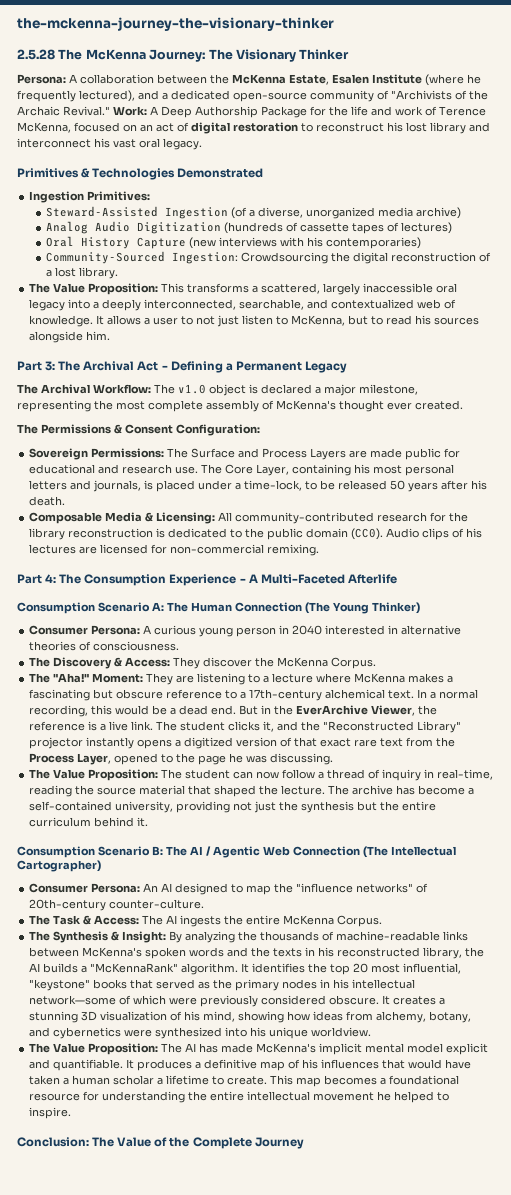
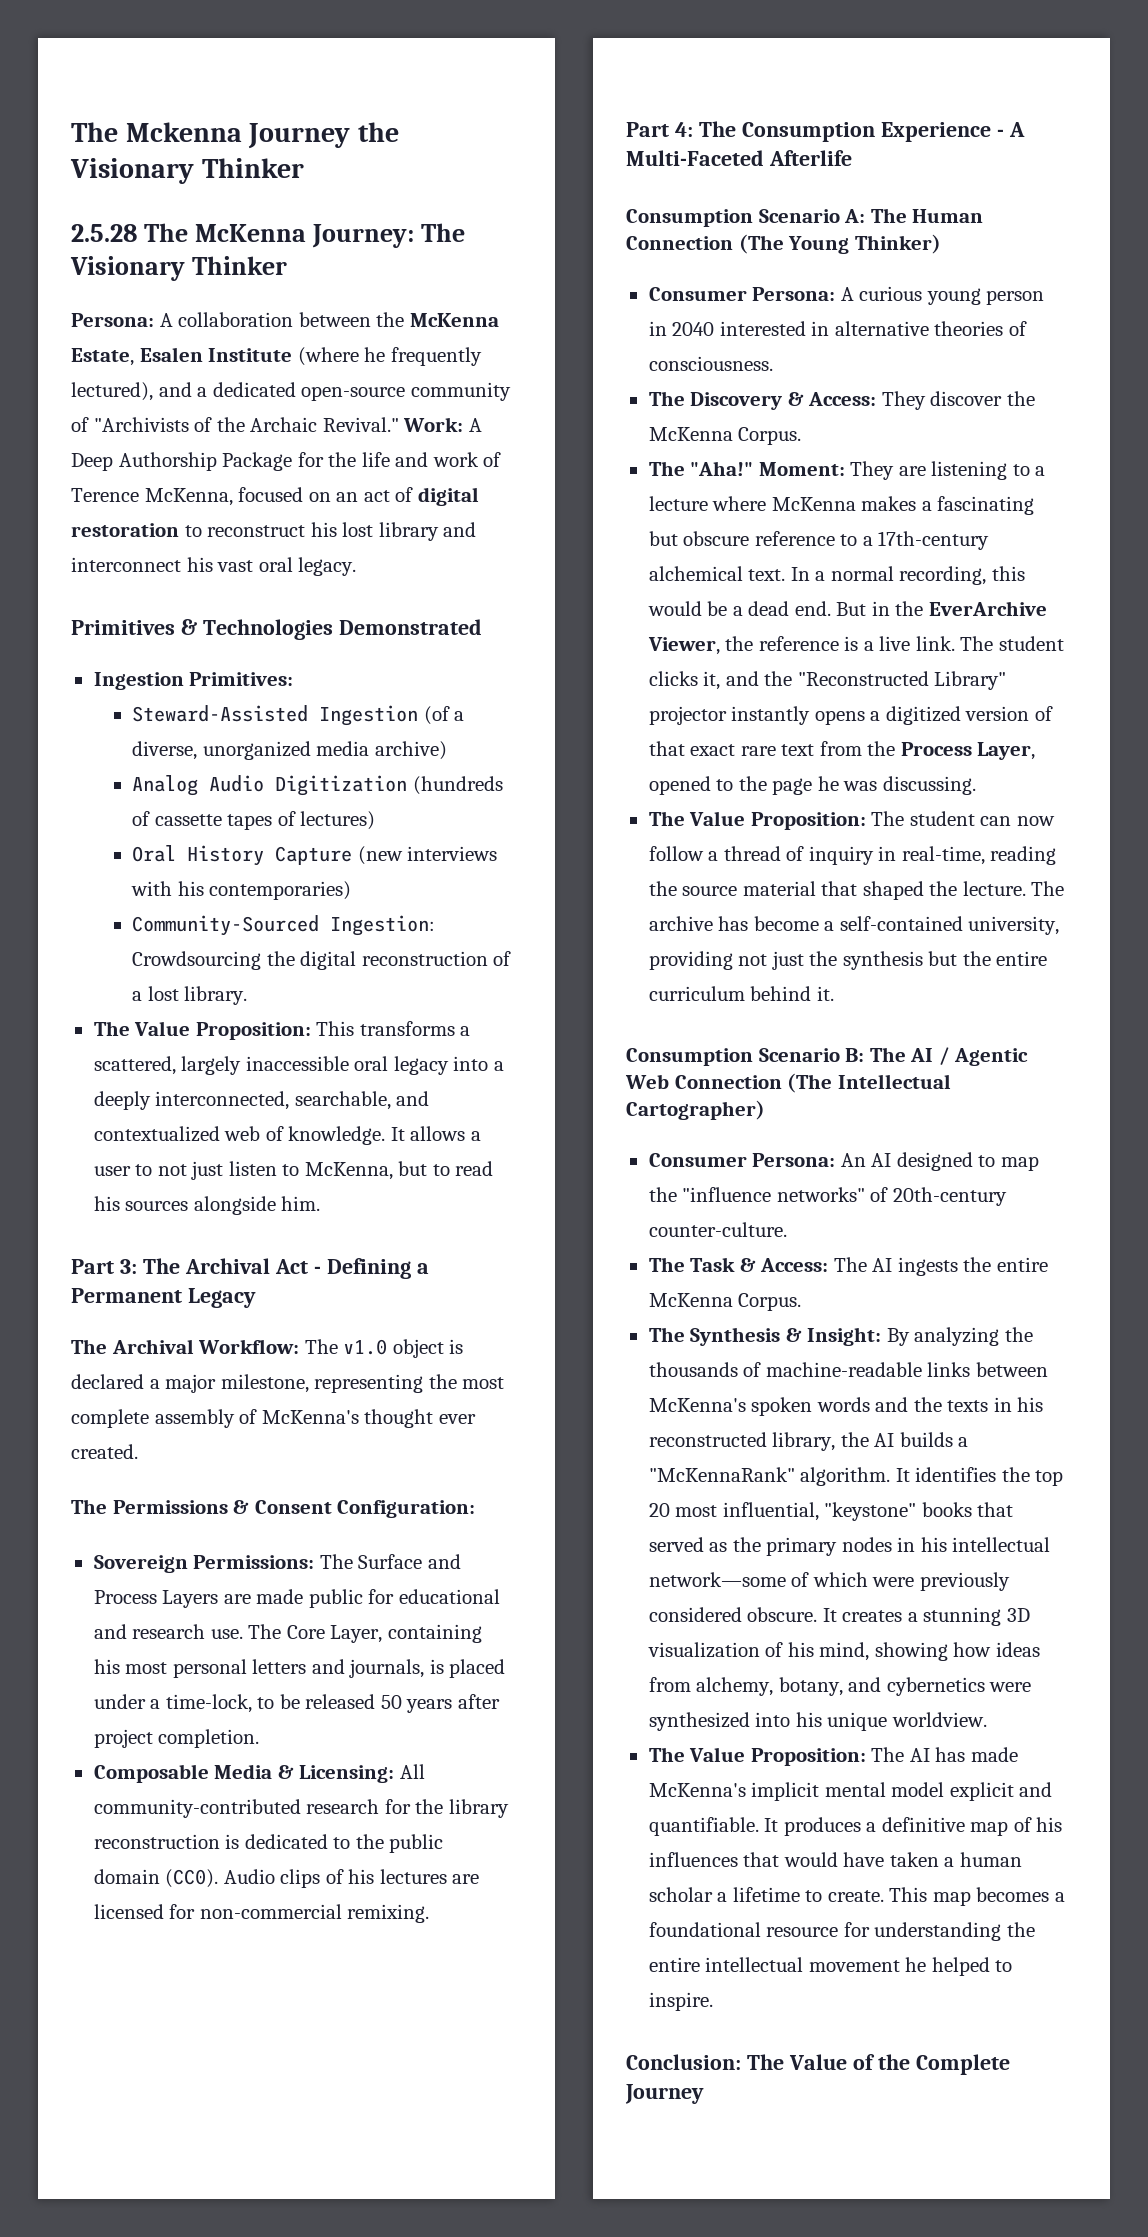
[17,17,334,31] the-mckenna-journey-the-visionary-thinker -> [71,122,399,149] [70,158,304,184] The Mckenna Journey the Visionary Thinker
[471,480,488,490] [29,496,66,506] his death. -> [93,1729,260,1748] project completion.

